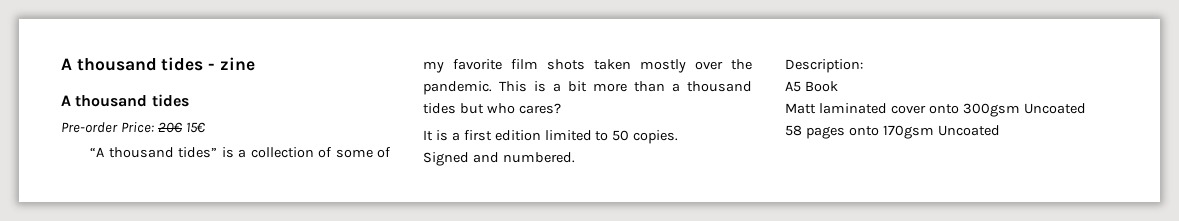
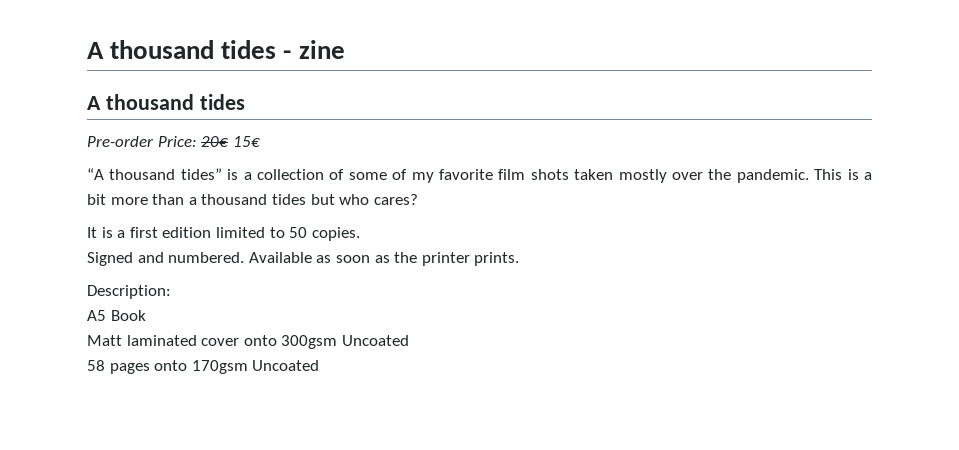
(575, 157) none -> [248,252,520,266] Available as soon as the printer prints.

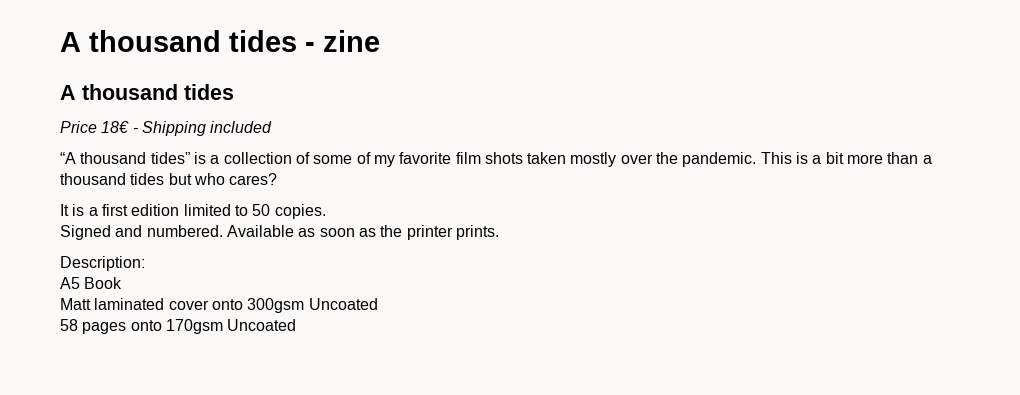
[87,136,261,147] Pre-order Price: 20€ 15€ -> [60,121,273,136] Price 18€ - Shipping included

